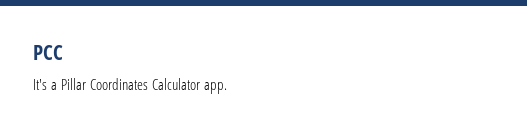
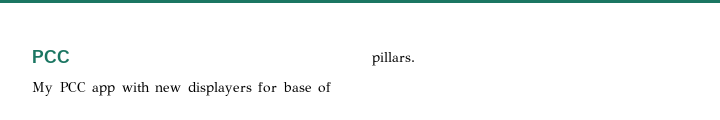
[33,78,228,94] It's a Pillar Coordinates Calculator app. -> [32,82,331,96] [372,52,415,66] My PCC app with new displayers for base of pillars.

